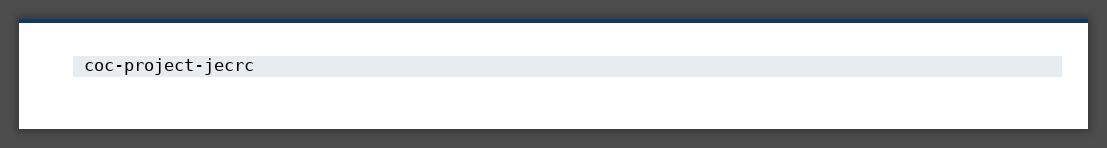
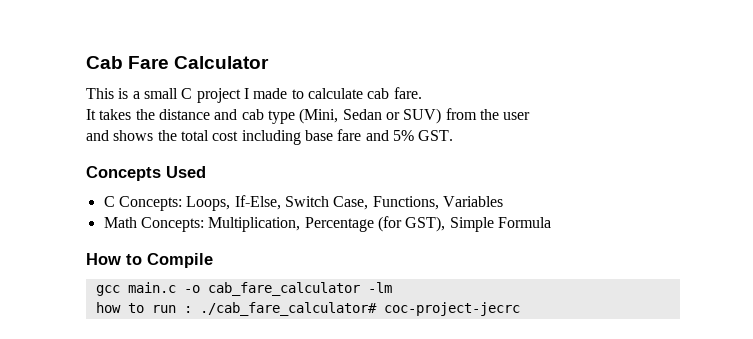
(83, 66) none -> [86,56,270,69] [86,87,422,103] [86,108,531,124] [86,129,454,145] [86,166,206,181] [103,195,503,211] [103,216,551,232] [86,253,213,268] [95,282,392,296] [95,302,377,316] Cab Fare Calculator // This is a small C project I made to calculate cab fare. // It takes the distance and cab type (Mini, Sedan or SUV) from the user // and shows the total cost including base fare and 5% GST. // Concepts Used // C Concepts: Loops, If-Else, Switch Case, Functions, Variables // Math Concepts: Multiplication, Percentage (for GST), Simple Formula // How to Compile // gcc main.c -o cab_fare_calculator -lm // how to run : ./cab_fare_calculator#

